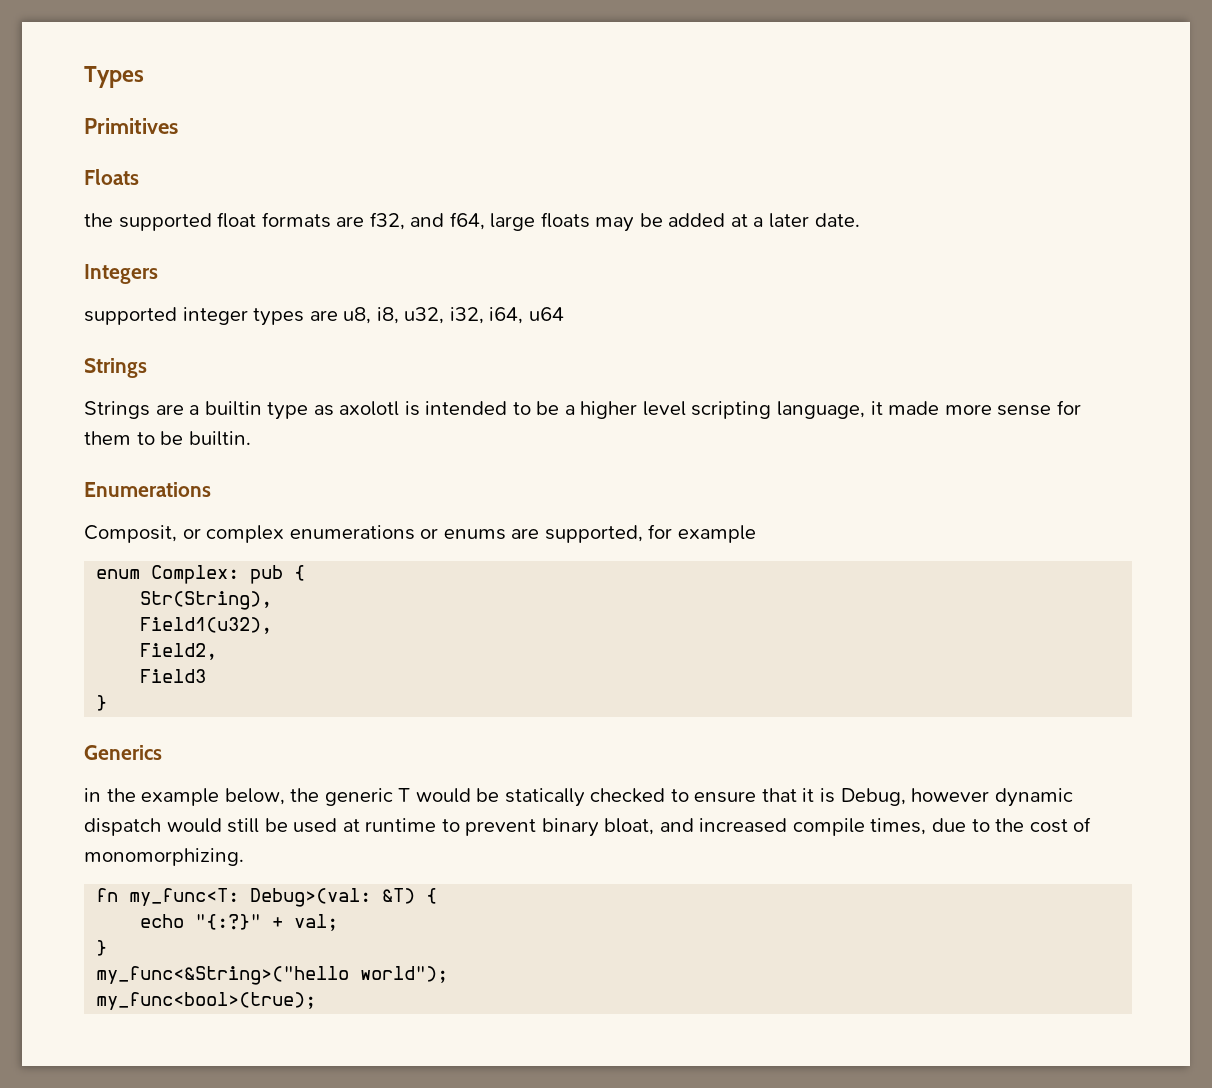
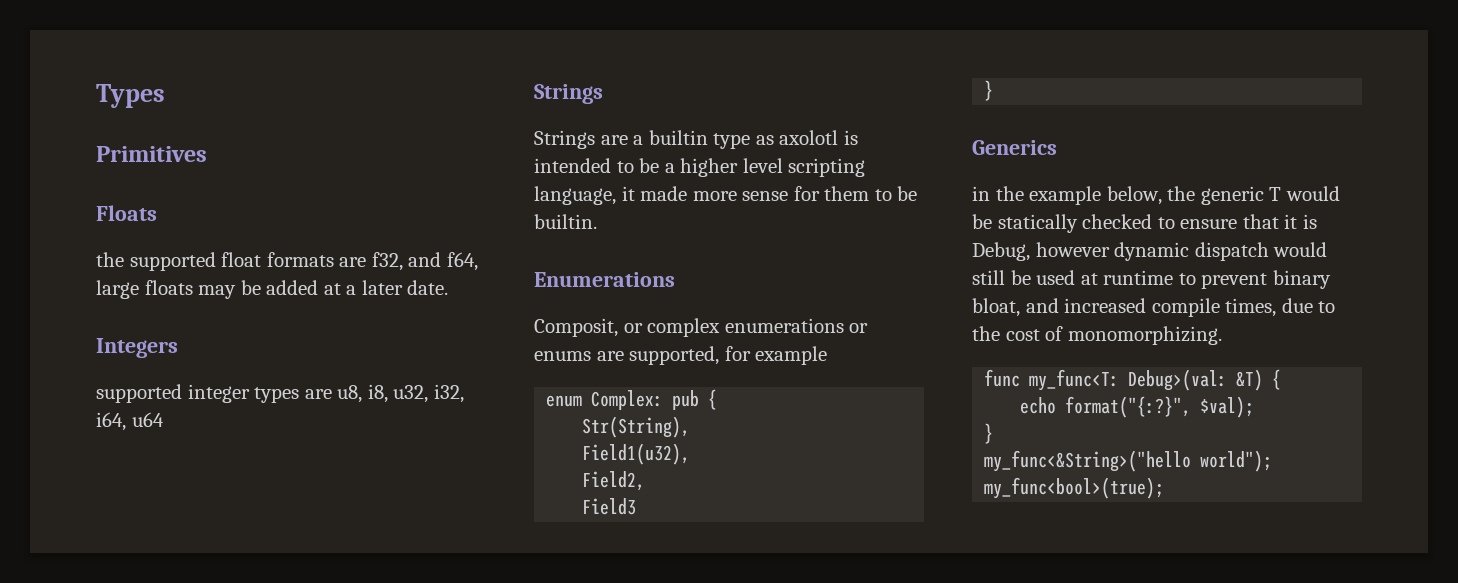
[96,888,119,902] fn -> [984,369,1021,387] func
[195,914,339,931] "{:?}" + val; -> [1065,396,1255,418] format("{:?}", $val);

